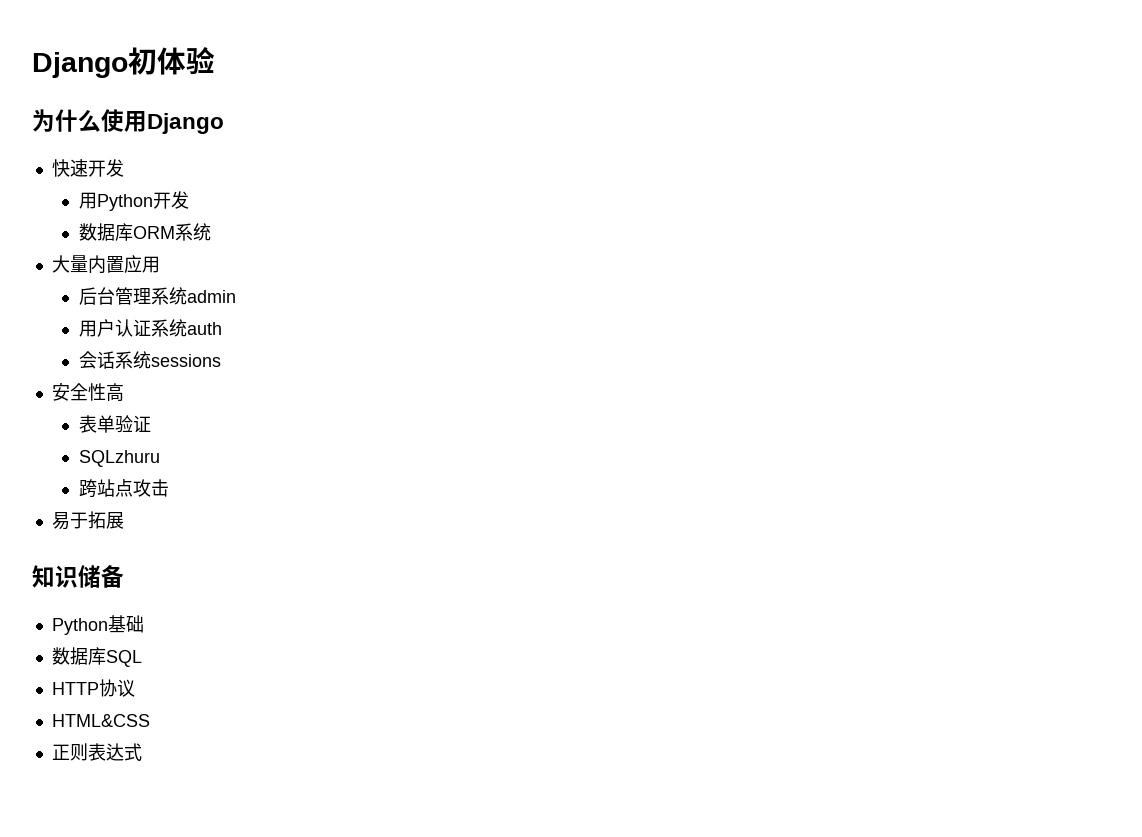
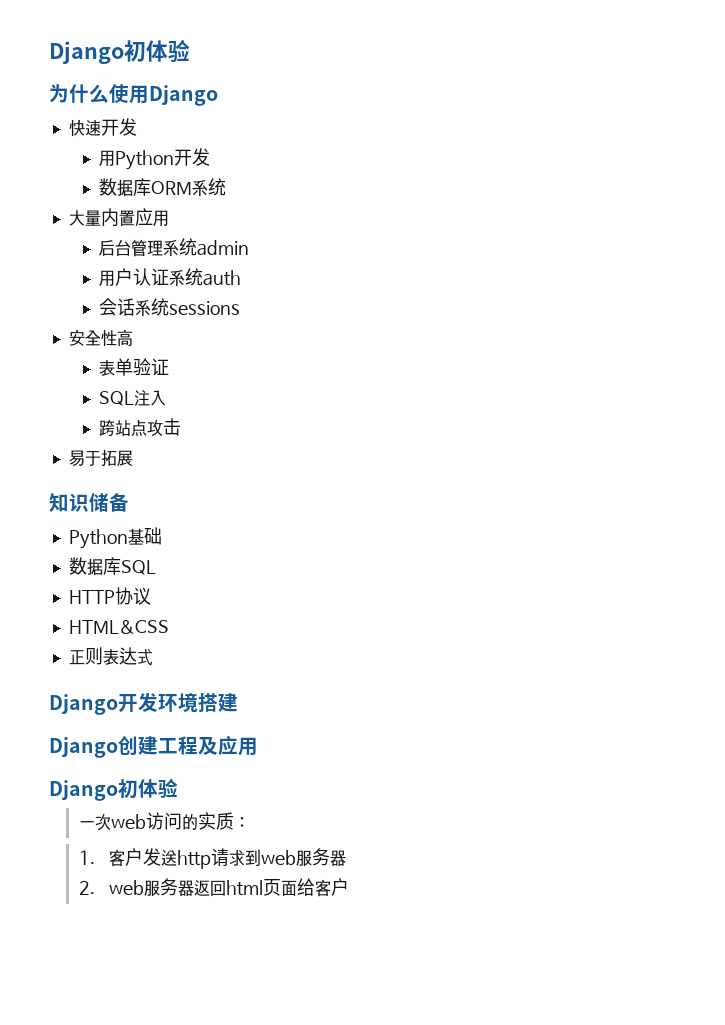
[78,450,160,467] SQLzhuru -> [98,389,166,406] SQL注入
(142, 752) none -> [49,692,238,715] [49,735,258,758] [49,778,178,801] [78,812,250,831] [78,848,346,869] [78,878,349,897] // Django开发环境搭建 // Django创建工程及应用 // Django初体验 // 一次web访问的实质： // 1.客户发送http请求到web服务器 // 2. web服务器返回html页面给客户

